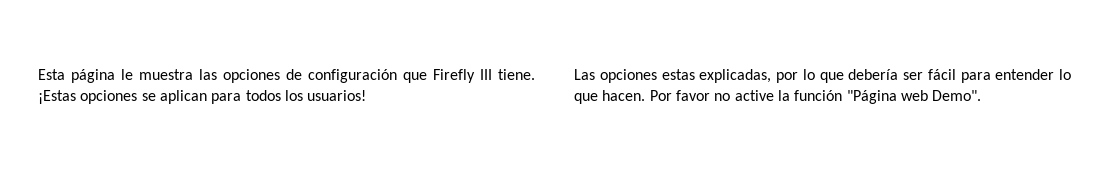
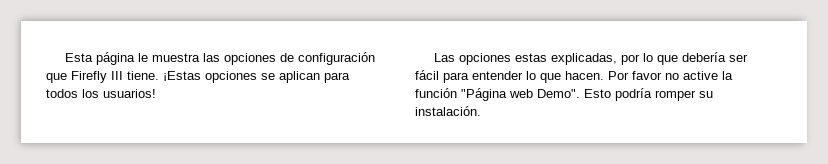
(982, 95) none -> [584,88,713,101] [415,106,481,116] Esto podría romper su instalación.

